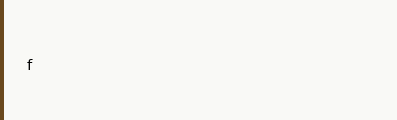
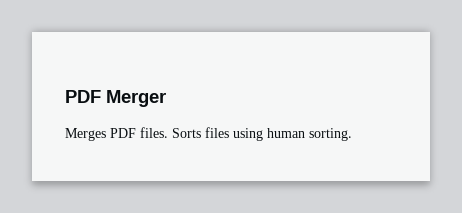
[27,59,33,70] f -> [65,90,166,107] [65,127,352,141] PDF Merger // Merges PDF files. Sorts files using human sorting.

